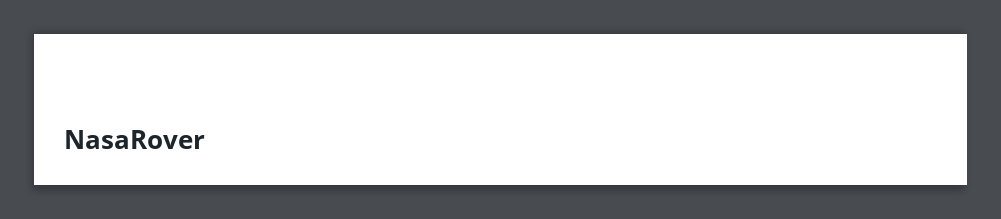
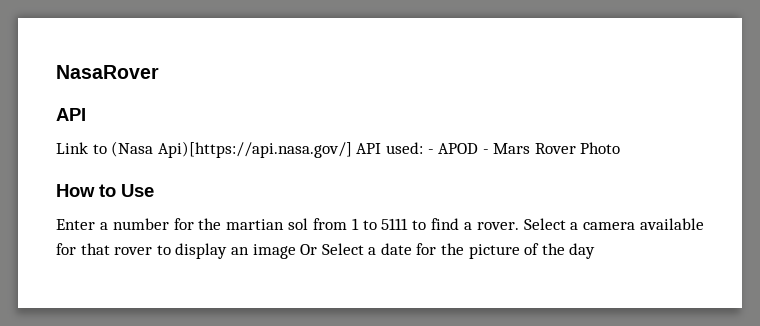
(205, 139) none -> [56,108,86,121] [56,141,621,158] [56,184,154,197] [56,218,704,230] [56,243,596,259] // API // Link to (Nasa Api)[https://api.nasa.gov/] API used: - APOD - Mars Rover Photo // How to Use // Enter a number for the martian sol from 1 to 5111 to find a rover. Select a camera available for that rover to display an image Or Select a date for the picture of the day

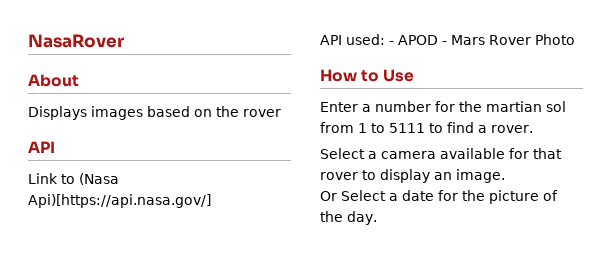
(159, 72) none -> [28,74,79,87] [28,106,281,120] // About // Displays images based on the rover
(352, 149) none -> (211, 201) //
(519, 226) none -> (533, 129) //
[252,244,296,259] image -> [456,169,505,183] image. //
[569,243,596,259] day -> [347,211,377,225] day.

